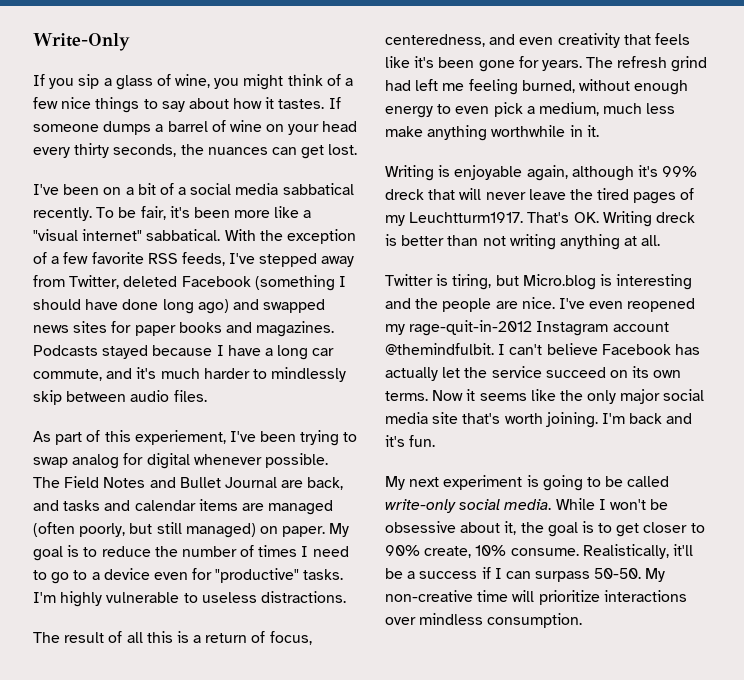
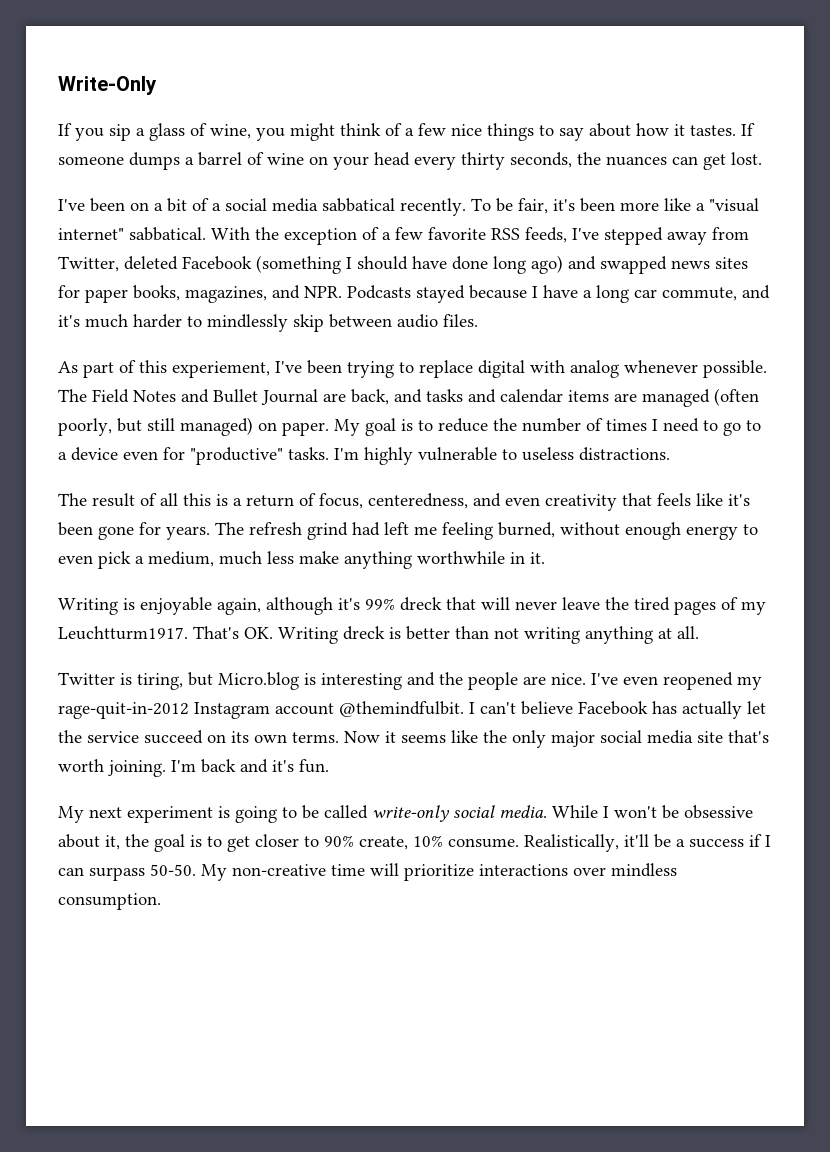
[178,321,335,337] books and magazines. -> [133,285,342,303] books, magazines, and NPR.
[33,453,190,469] swap analog for digital -> [419,360,619,378] replace digital with analog

